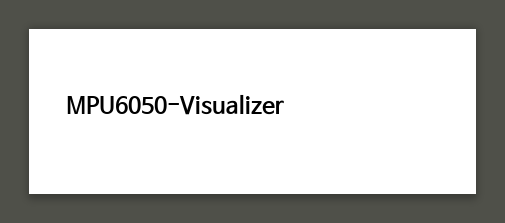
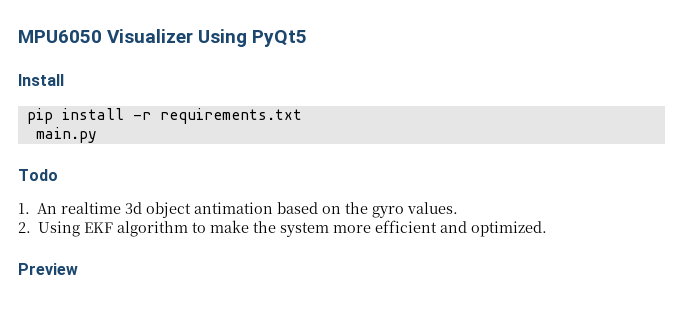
[66,94,284,115] MPU6050-Visualizer -> [18,29,308,47] [18,74,64,86] [26,108,302,124] [35,127,97,143] [18,169,58,181] [18,202,459,218] [18,220,548,237] [18,263,78,275] MPU6050 Visualizer Using PyQt5 // Install // pip install -r requirements.txt // main.py // Todo // 1. An realtime 3d object antimation based on the gyro values. // 2. Using EKF algorithm to make the system more efficient and optimized. // Preview

